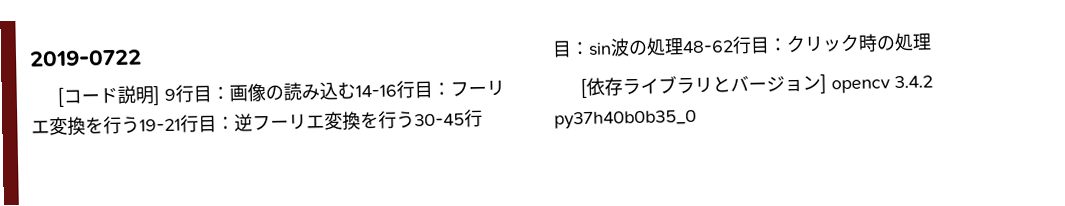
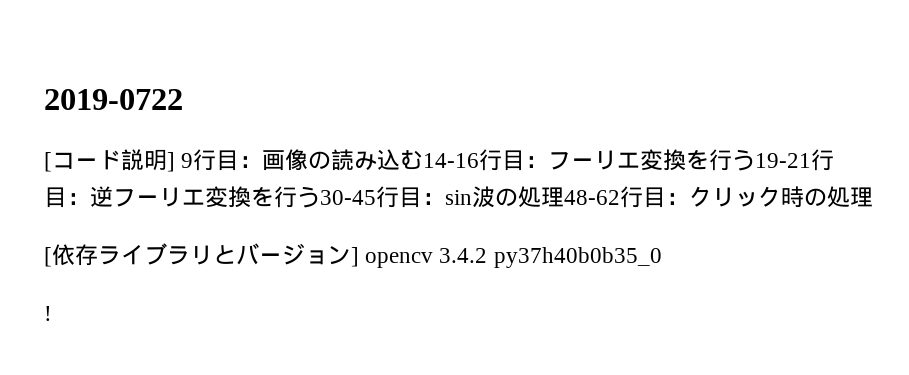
(697, 119) none -> [44,306,52,321] // !

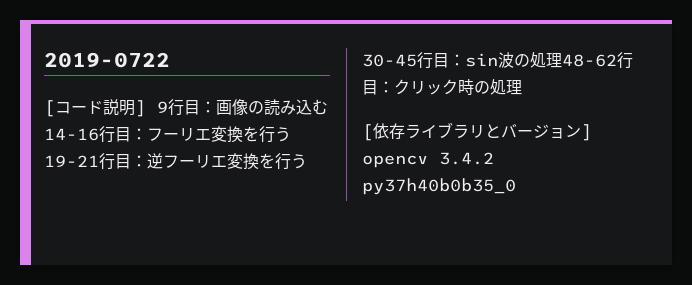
[44,306,52,321] // ! -> (516, 186) none

